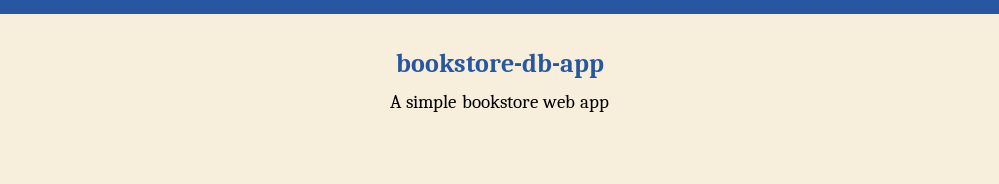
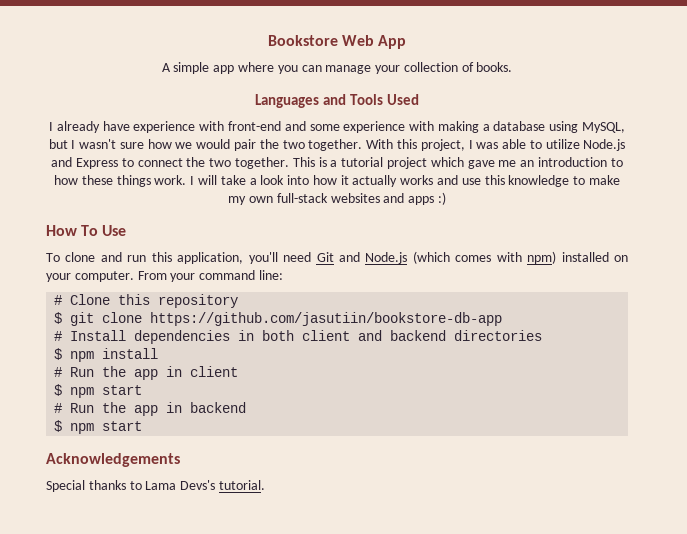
[395,53,604,78] bookstore-db-app -> [267,35,407,49] Bookstore Web App
[461,94,609,112] bookstore web app -> [213,62,513,74] [255,94,419,108] [49,121,625,133] [48,139,626,151] [51,157,623,169] [54,175,620,187] [228,192,446,205] [46,225,127,236] [46,251,628,264] [46,270,283,282] [54,294,239,308] [54,312,503,326] [54,330,543,344] [54,348,159,362] [54,366,239,380] [54,384,143,398] [54,402,247,416] [54,420,143,434] [46,453,180,467] [46,480,265,492] app where you can manage your collection of books. // Languages and Tools Used // I already have experience with front-end and some experience with making a database using MySQL, but I wasn't sure how we would pair the two together. With this project, I was able to utilize Node.js and Express to connect the two together. This is a tutorial project which gave me an introduction to how these things work. I will take a look into how it actually works and use this knowledge to make my own full-stack websites and apps :) // How To Use // To clone and run this application, you'll need Git and Node.js (which comes with npm) installed on your computer. From your command line: // # Clone this repository // $ git clone https://github.com/jasutiin/bookstore-db-app // # Install dependencies in both client and backend directories // $ npm install // # Run the app in client // $ npm start // # Run the app in backend // $ npm start // Acknowledgements // Special thanks to Lama Devs's tutorial.

